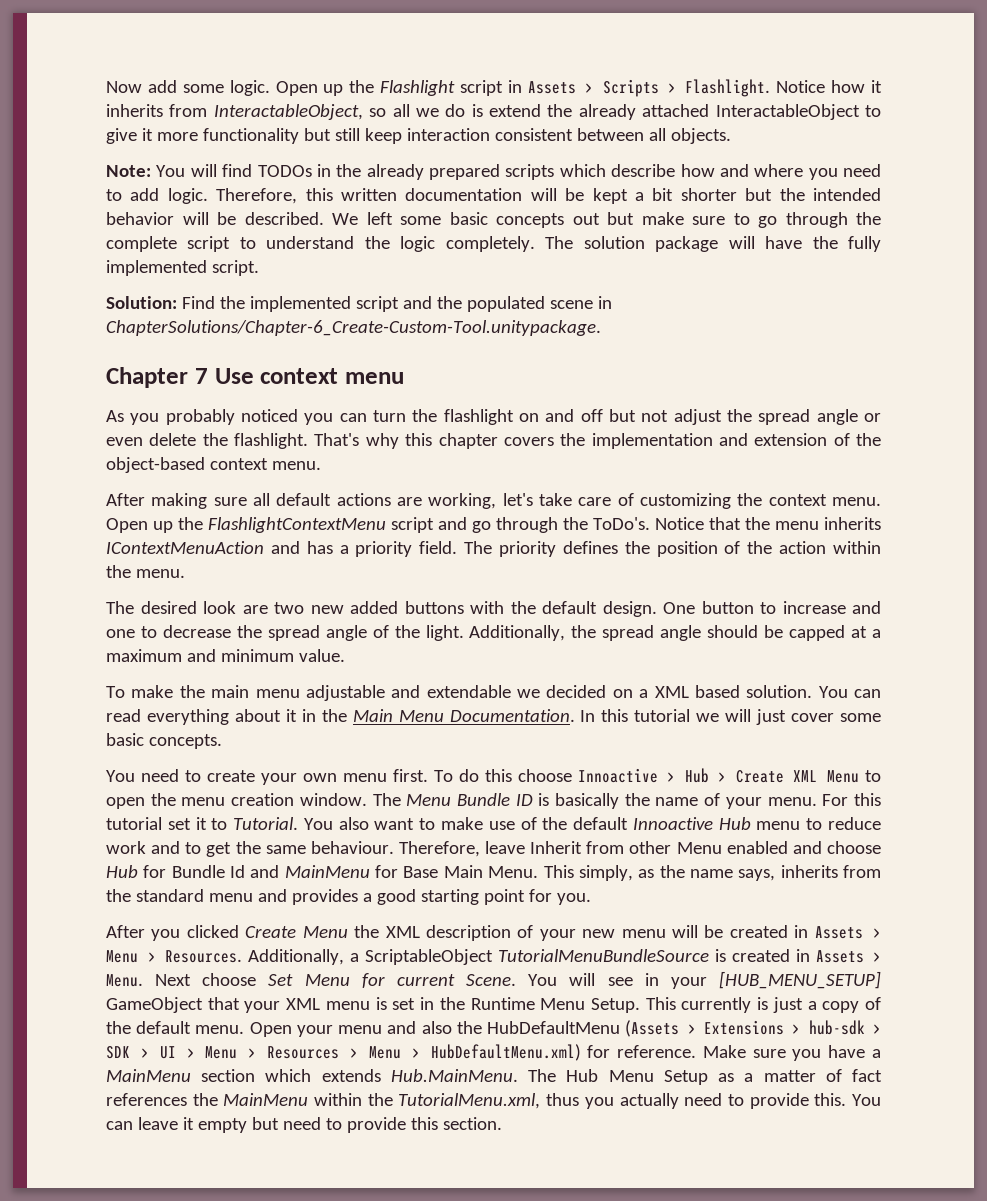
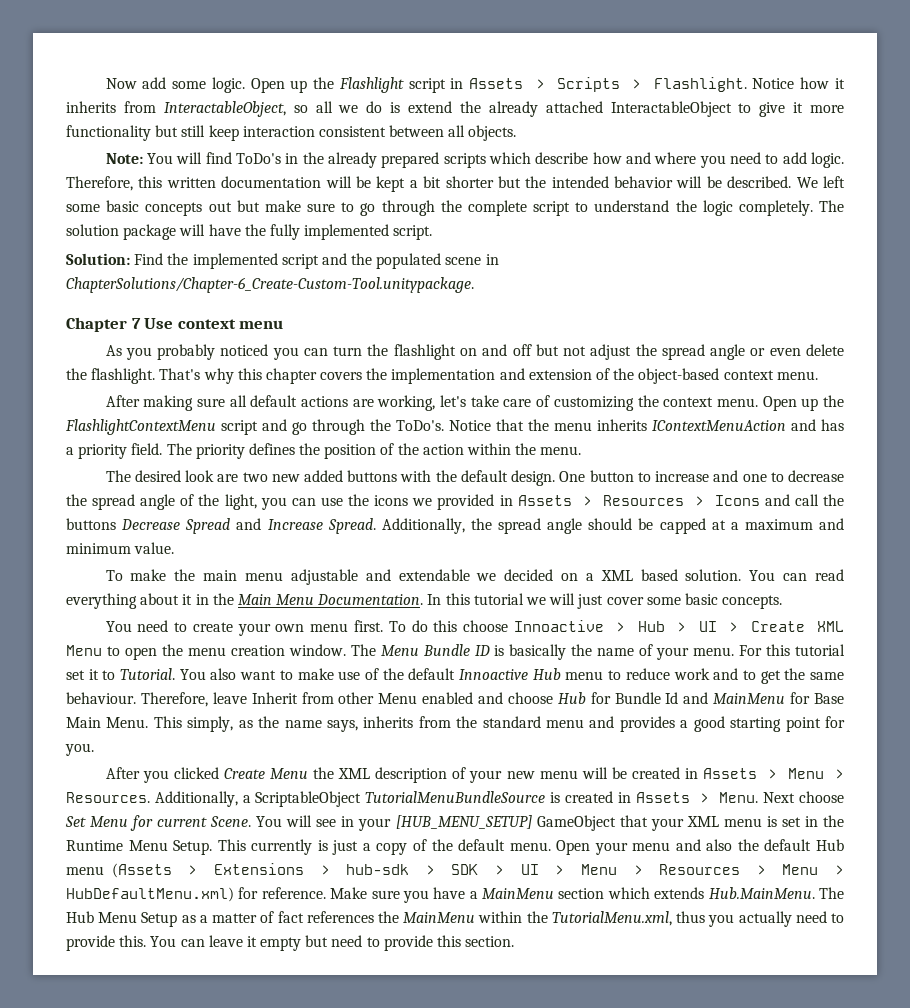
[257,165,312,177] TODOs -> [235,153,281,164] ToDo's
[425,625,464,641] light. -> [224,494,845,510] [66,518,376,534] light, you can use the icons we provided in Assets > Resources > Icons and call the buttons Decrease Spread and Increase Spread.
(727, 777) none -> [698,621,739,632] UI >
[486,1021,620,1034] HubDefaultMenu -> [764,839,844,851] [66,866,104,875] default Hub menu

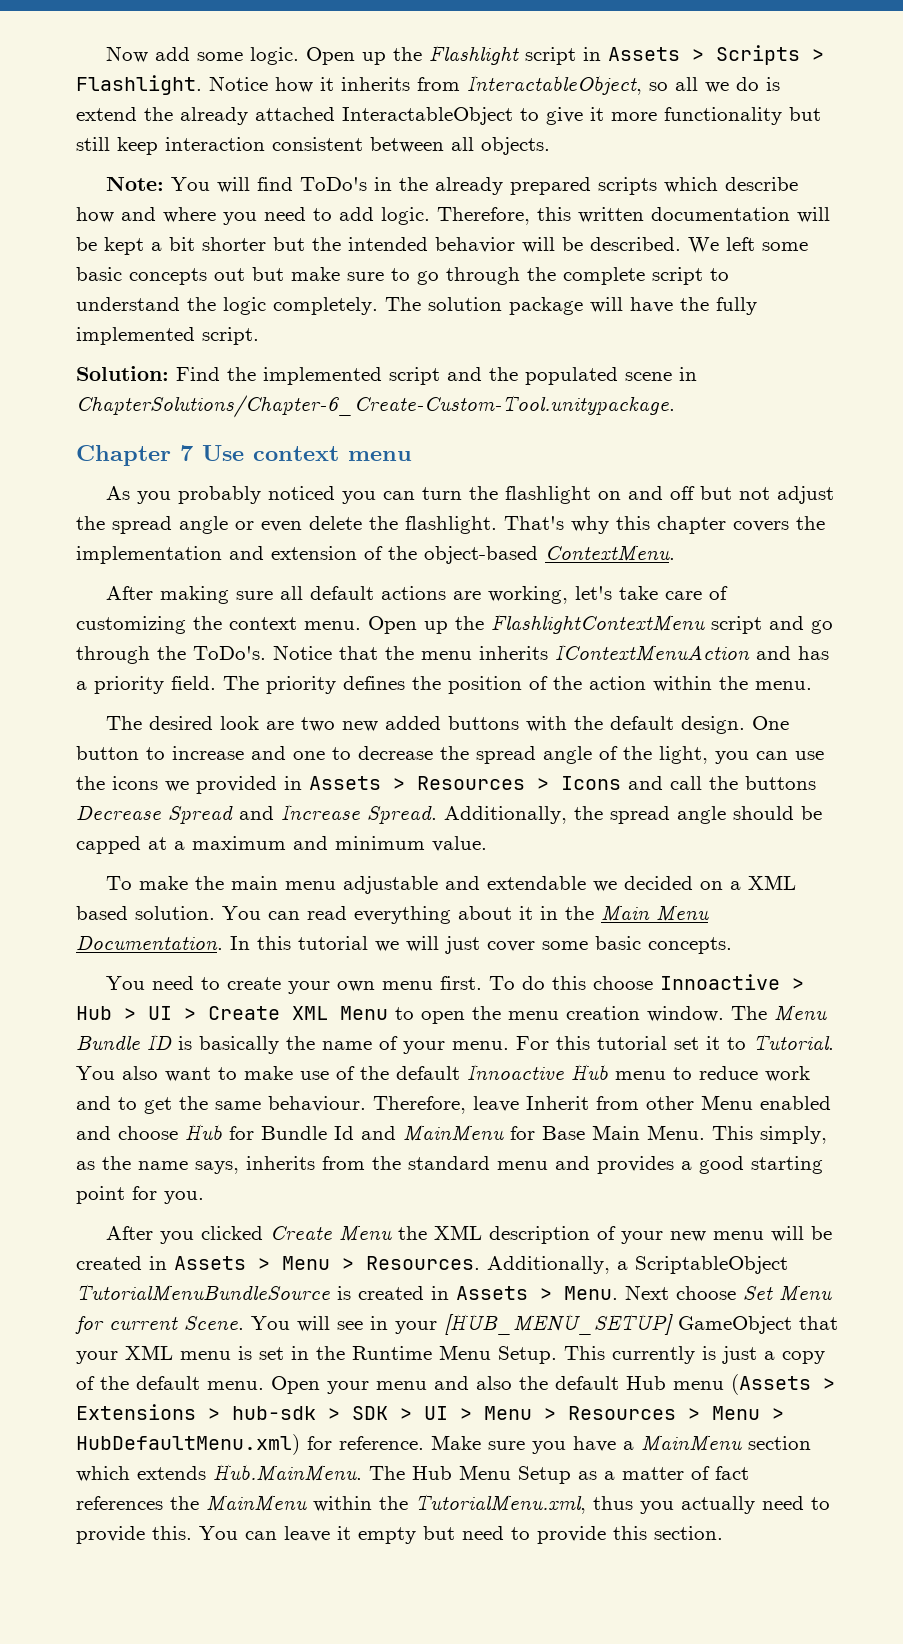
[723,370,818,380] context menu. -> [545,545,675,561] ContextMenu.

